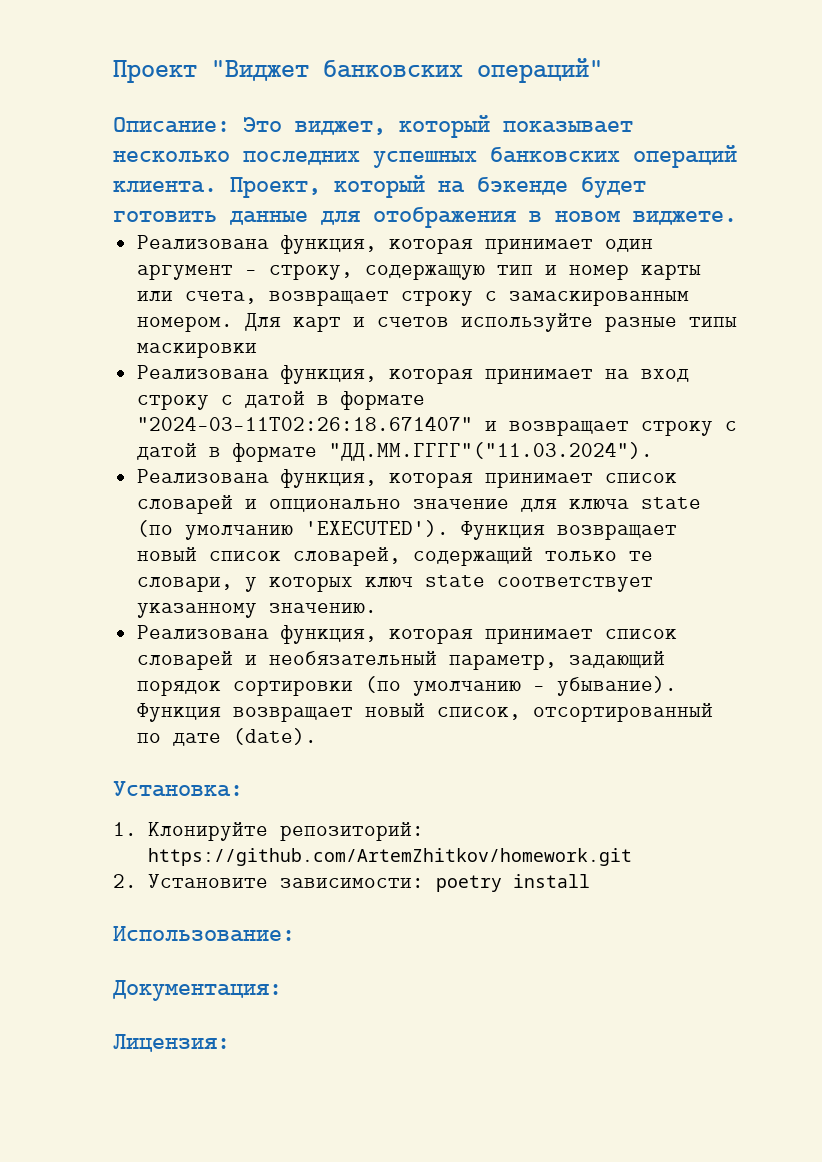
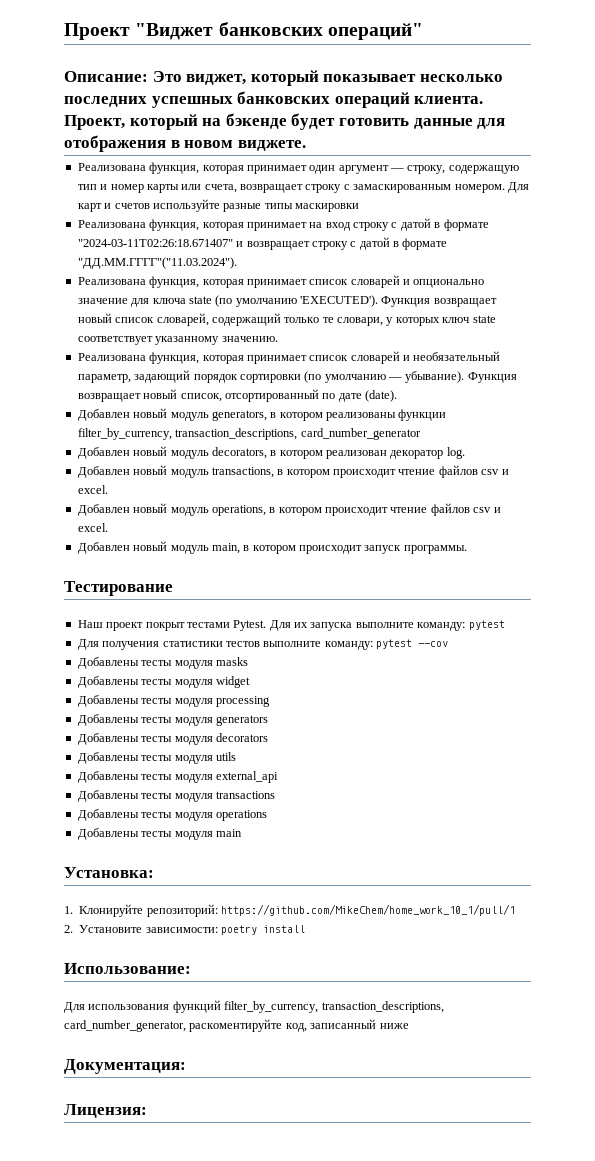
(317, 736) none -> [77,408,447,421] [77,428,421,440] [77,446,465,459] [77,465,509,478] [77,485,108,494] [77,503,501,516] [77,523,108,532] [77,541,467,554] [64,581,173,596] [77,620,505,631] [77,639,448,650] [77,657,248,669] [77,676,250,688] [77,695,270,707] [77,714,268,726] [77,733,268,745] [77,752,236,764] [77,771,278,783] [77,790,275,802] [77,809,267,821] [77,828,242,840] // Добавлен новый модуль generators, в котором реализованы функции filter_by_currency, transaction_descriptions, card_number_generator // Добавлен новый модуль decorators, в котором реализован декоратор log. // Добавлен новый модуль transactions, в котором происходит чтение файлов csv и excel. // Добавлен новый модуль operations, в котором происходит чтение файлов csv и excel. // Добавлен новый модуль main, в котором происходит запуск программы. // Тестирование // Наш проект покрыт тестами Pytest. Для их запуска выполните команду: pytest // Для получения статистики тестов выполните команду: pytest --cov // Добавлены тесты модуля masks // Добавлены тесты модуля widget // Добавлены тесты модуля processing // Добавлены тесты модуля generators // Добавлены тесты модуля decorators // Добавлены тесты модуля utils // Добавлены тесты модуля external_api // Добавлены тесты модуля transactions // Добавлены тесты модуля operations // Добавлены тесты модуля main
[147,848,632,866] https://github.com/ArtemZhitkov/homework.git -> [221,904,515,916] https://github.com/MikeChem/home_work_10_1/pull/1
(295, 934) none -> [64,1000,444,1013] [64,1019,409,1032] // Для использования функций filter_by_currency, transaction_descriptions, card_number_generator, раскоментируйте код, записанный ниже

